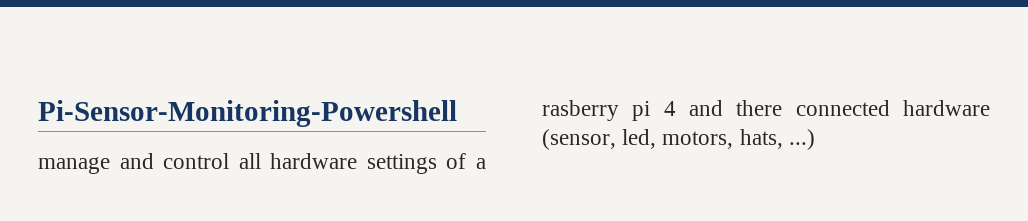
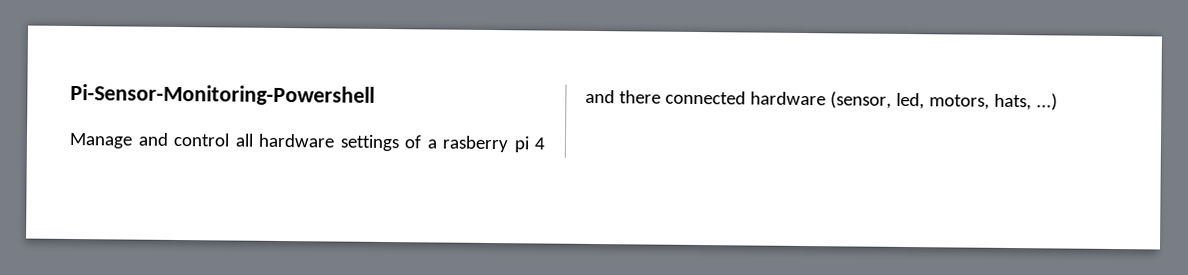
[38,157,110,174] manage -> [69,132,133,149] Manage

